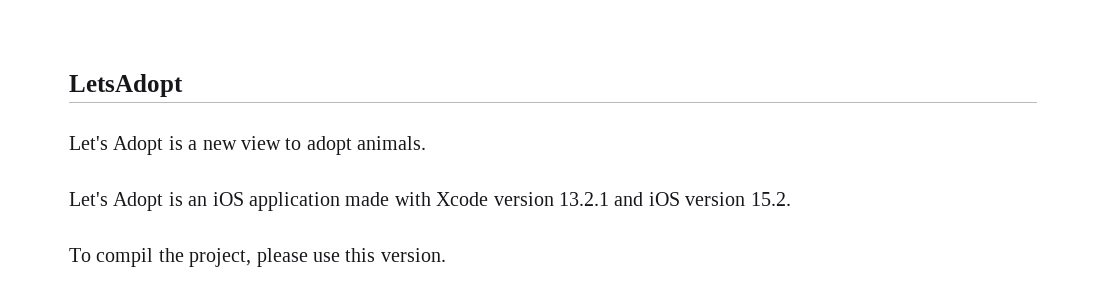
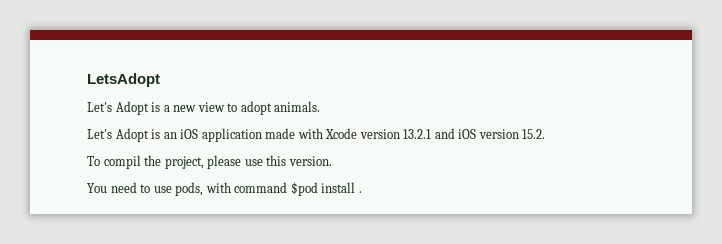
(446, 255) none -> [87,182,362,196] // You need to use pods, with command $pod install .

